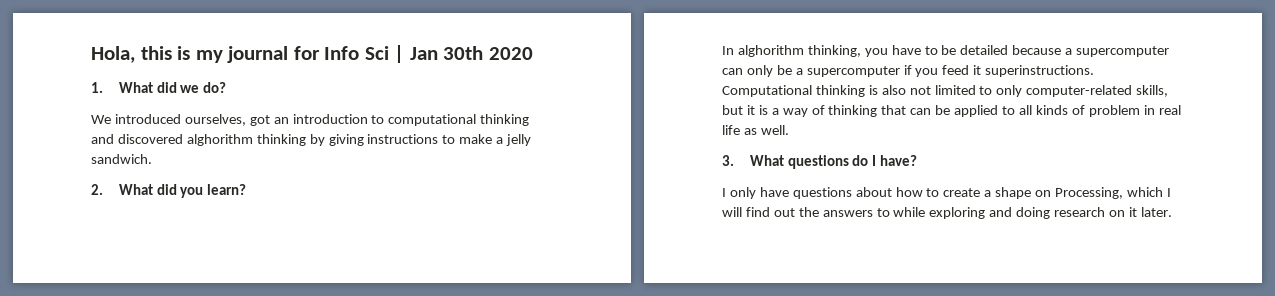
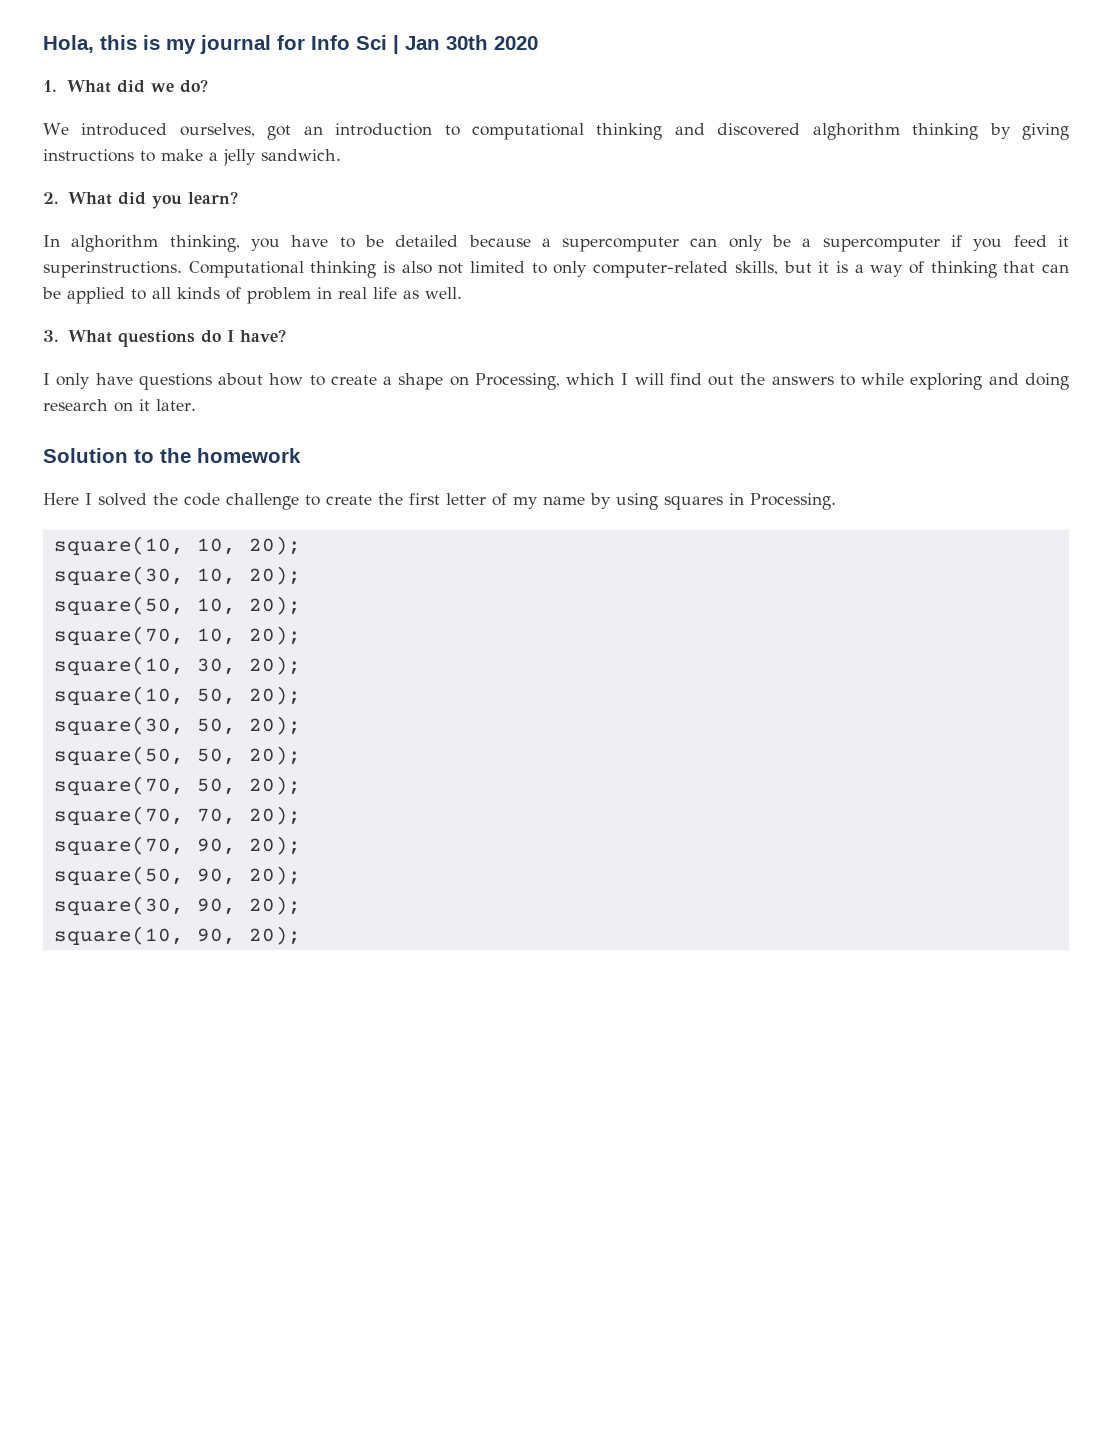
(1172, 212) none -> [43,448,301,463] [43,493,836,510] [53,536,301,555] [53,566,301,585] [53,596,301,615] [53,626,301,645] [53,656,301,675] [53,686,301,705] [53,716,301,735] [53,746,301,765] [53,776,301,795] [53,806,301,825] [53,836,301,855] [53,866,301,885] [53,896,301,915] [53,926,301,945] // Solution to the homework // Here I solved the code challenge to create the first letter of my name by using squares in Processing. // square(10, 10, 20); // square(30, 10, 20); // square(50, 10, 20); // square(70, 10, 20); // square(10, 30, 20); // square(10, 50, 20); // square(30, 50, 20); // square(50, 50, 20); // square(70, 50, 20); // square(70, 70, 20); // square(70, 90, 20); // square(50, 90, 20); // square(30, 90, 20); // square(10, 90, 20);

